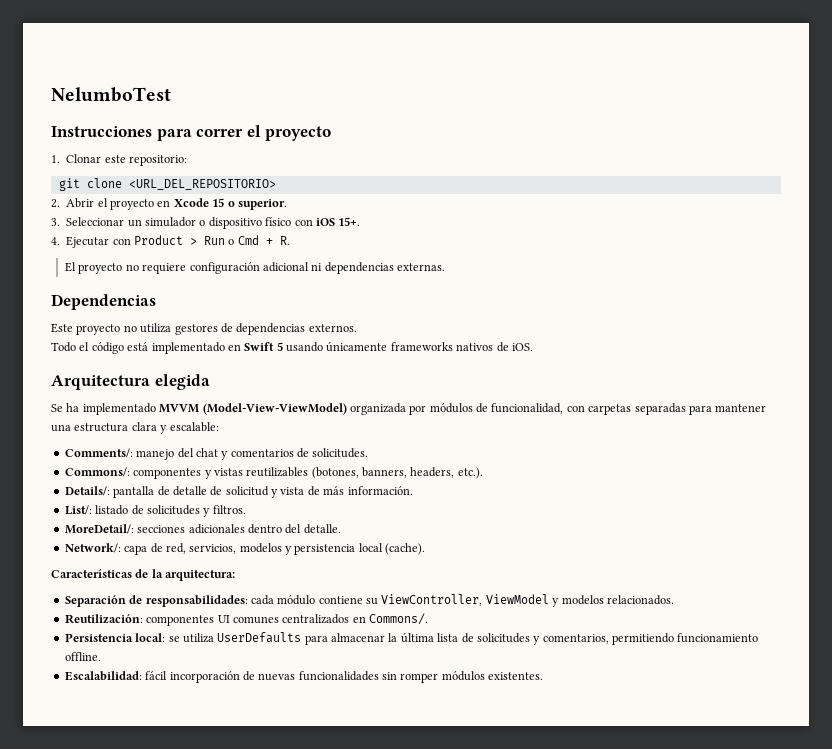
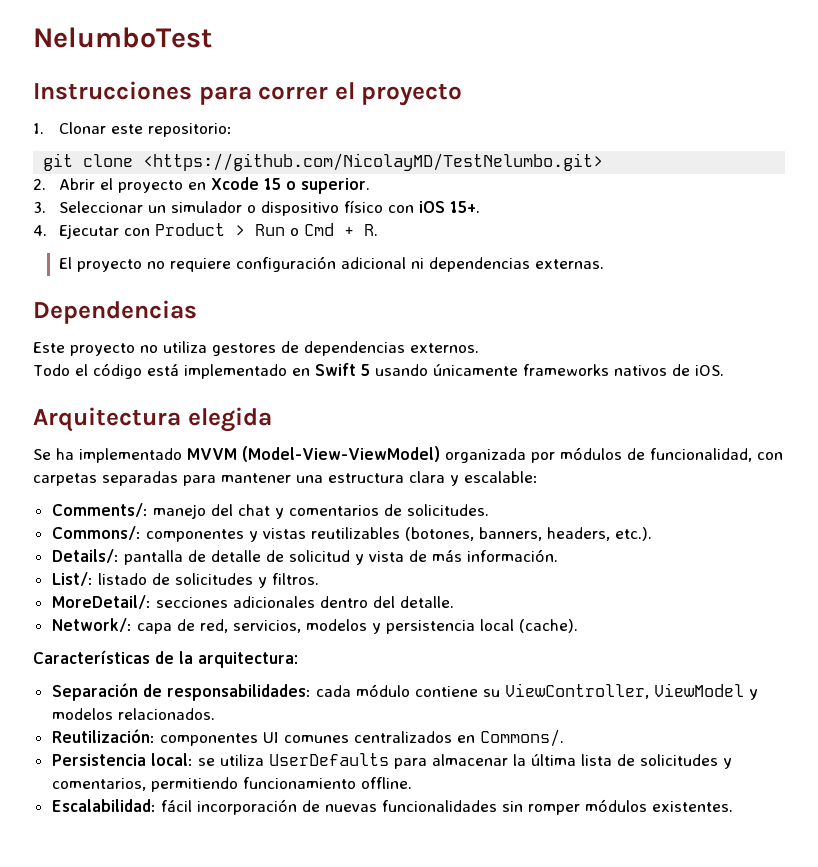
[128,179,276,190] <URL_DEL_REPOSITORIO> -> [143,153,604,171] <https://github.com/NicolayMD/TestNelumbo.git>

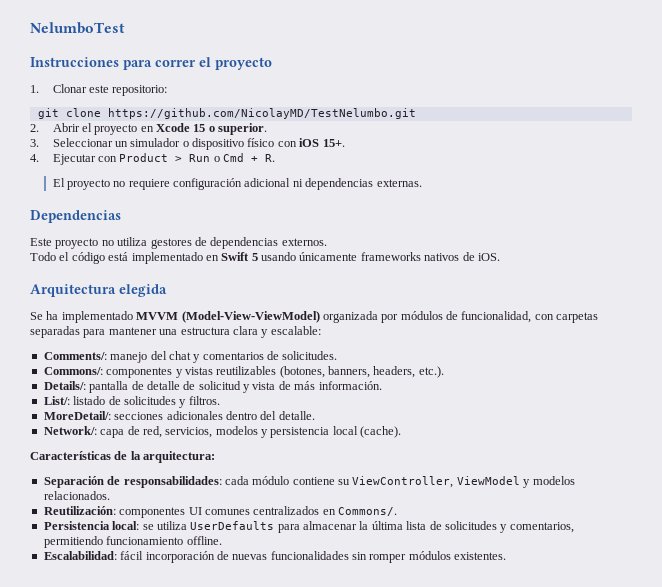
[143,153,604,171] <https://github.com/NicolayMD/TestNelumbo.git> -> [107,108,416,119] https://github.com/NicolayMD/TestNelumbo.git

